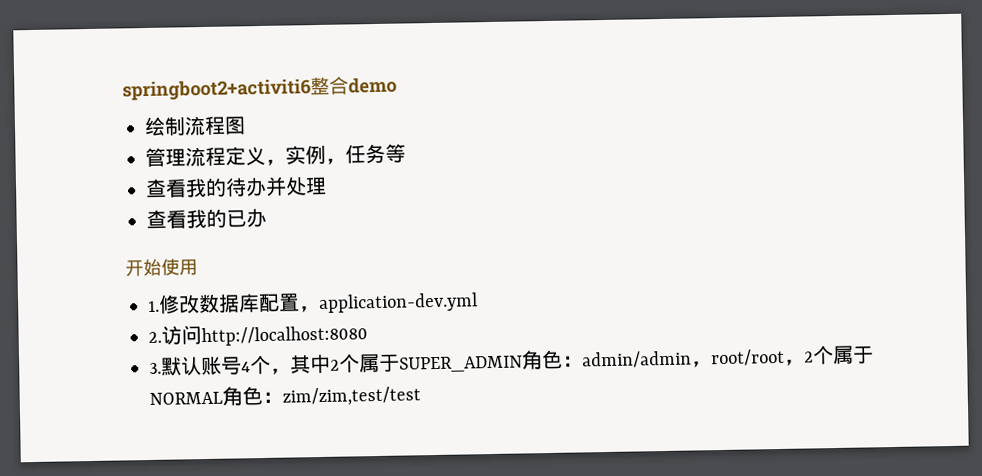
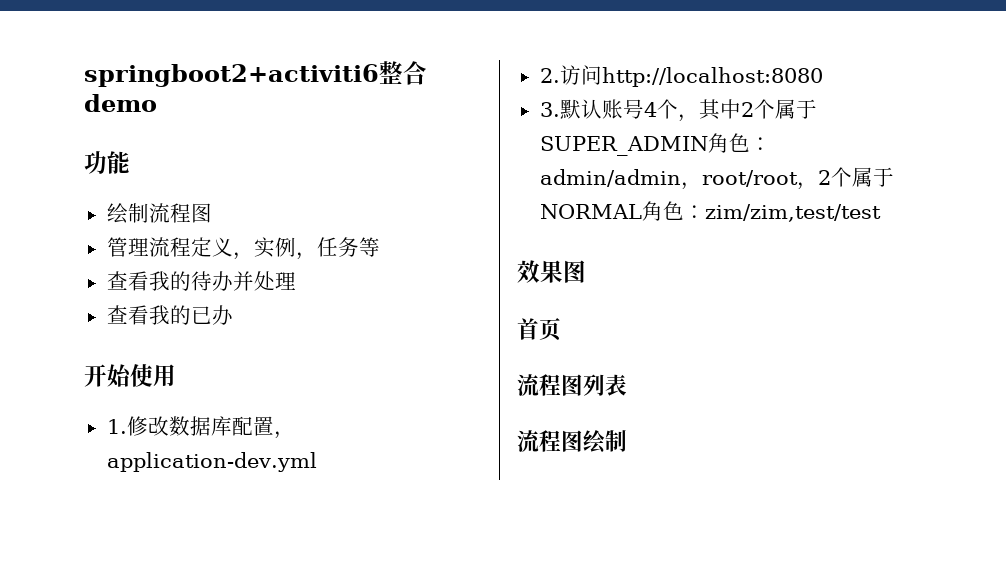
(397, 85) none -> [84,151,130,174] // 功能
(421, 396) none -> [517,260,586,283] [517,318,561,341] [517,374,627,396] [517,430,627,454] // 效果图 // 首页 // 流程图列表 // 流程图绘制

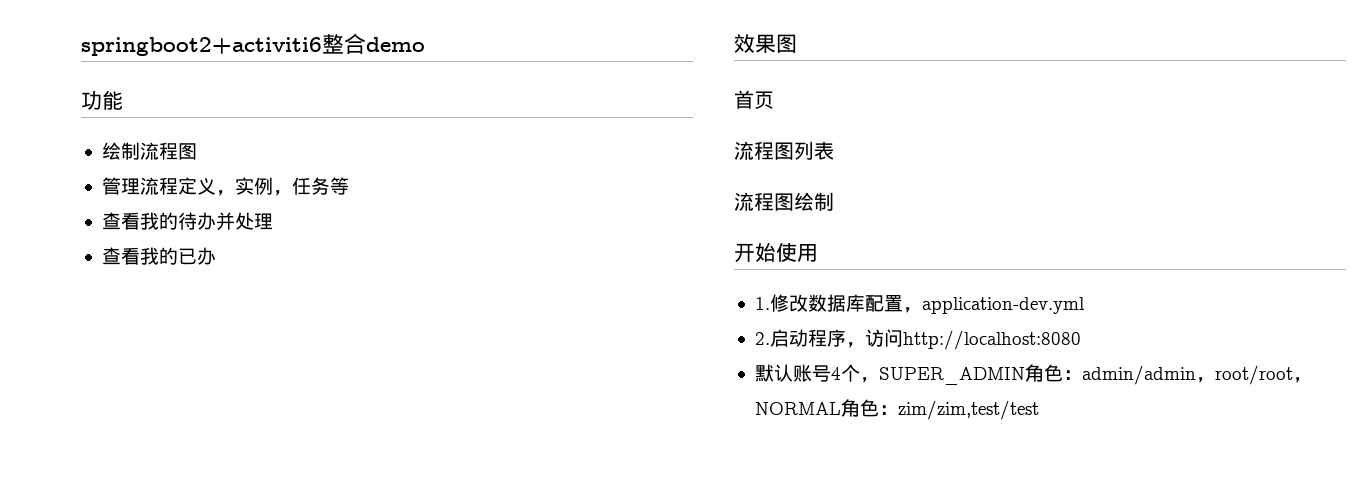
[84,364,176,387] [106,416,295,439] [106,452,317,472] [539,65,823,87] [539,99,817,122] [539,133,771,156] [539,167,894,190] [539,201,881,222] // 开始使用 // 1.修改数据库配置，application-dev.yml // 2.访问http://localhost:8080 // 3.默认账号4个，其中2个属于SUPER_ADMIN角色：admin/admin，root/root，2个属于NORMAL角色：zim/zim,test/test -> (216, 256) none
(627, 441) none -> [734,242,818,263] [754,294,1085,314] [754,329,1081,350] [754,364,1312,385] [754,399,1039,420] // 开始使用 // 1.修改数据库配置，application-dev.yml // 2.启动程序，访问http://localhost:8080 // 默认账号4个，SUPER_ADMIN角色：admin/admin，root/root，NORMAL角色：zim/zim,test/test

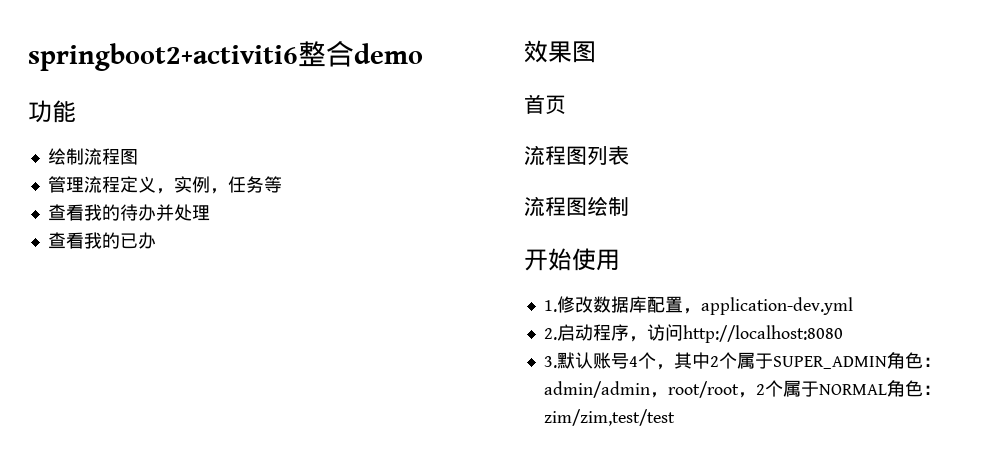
(1081, 340) none -> [543,356,557,368] 3.
(879, 380) none -> [673,352,773,369] 其中2个属于
(1312, 380) none -> [755,380,819,397] 2个属于

